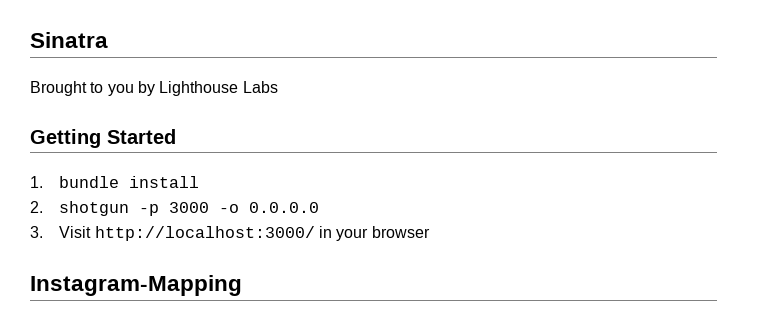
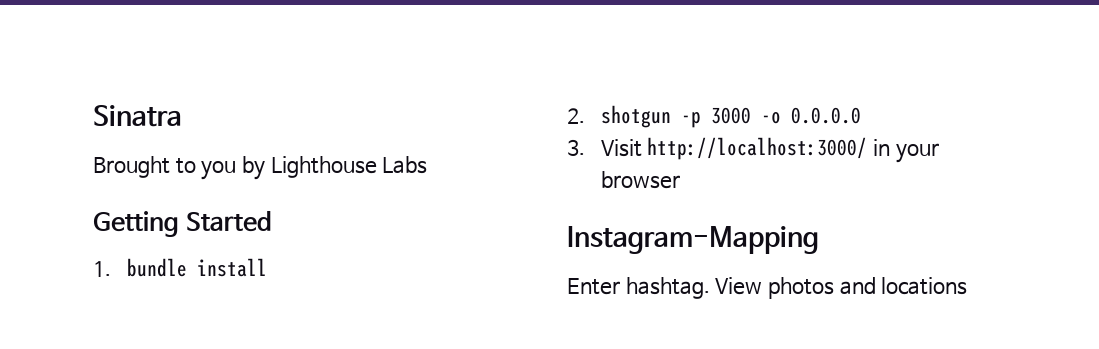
(242, 285) none -> [567,277,968,299] // Enter hashtag. View photos and locations

